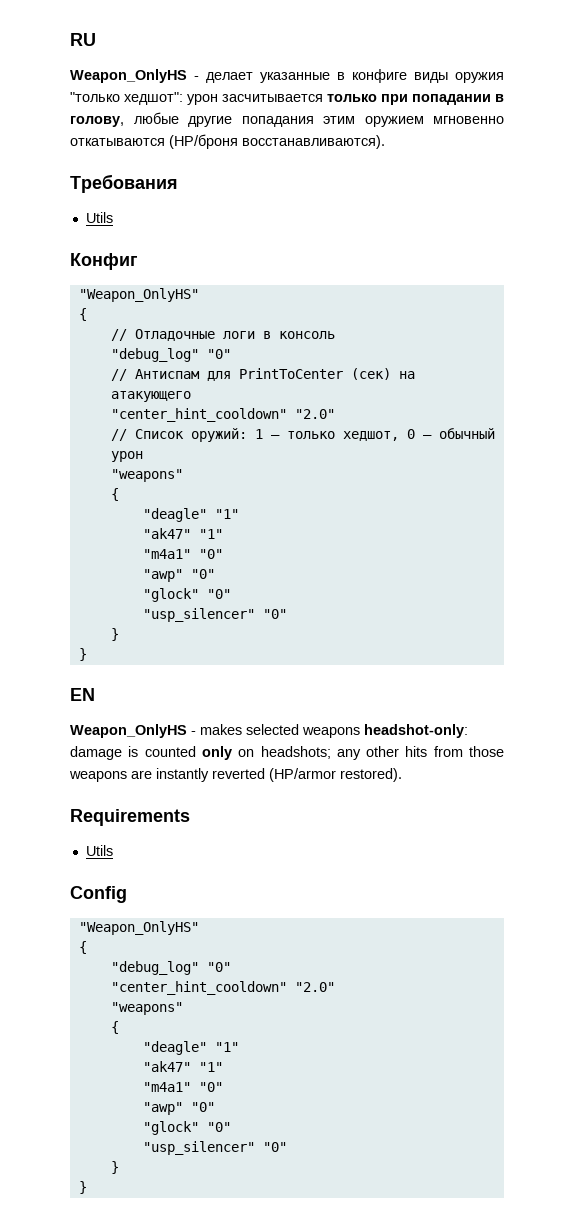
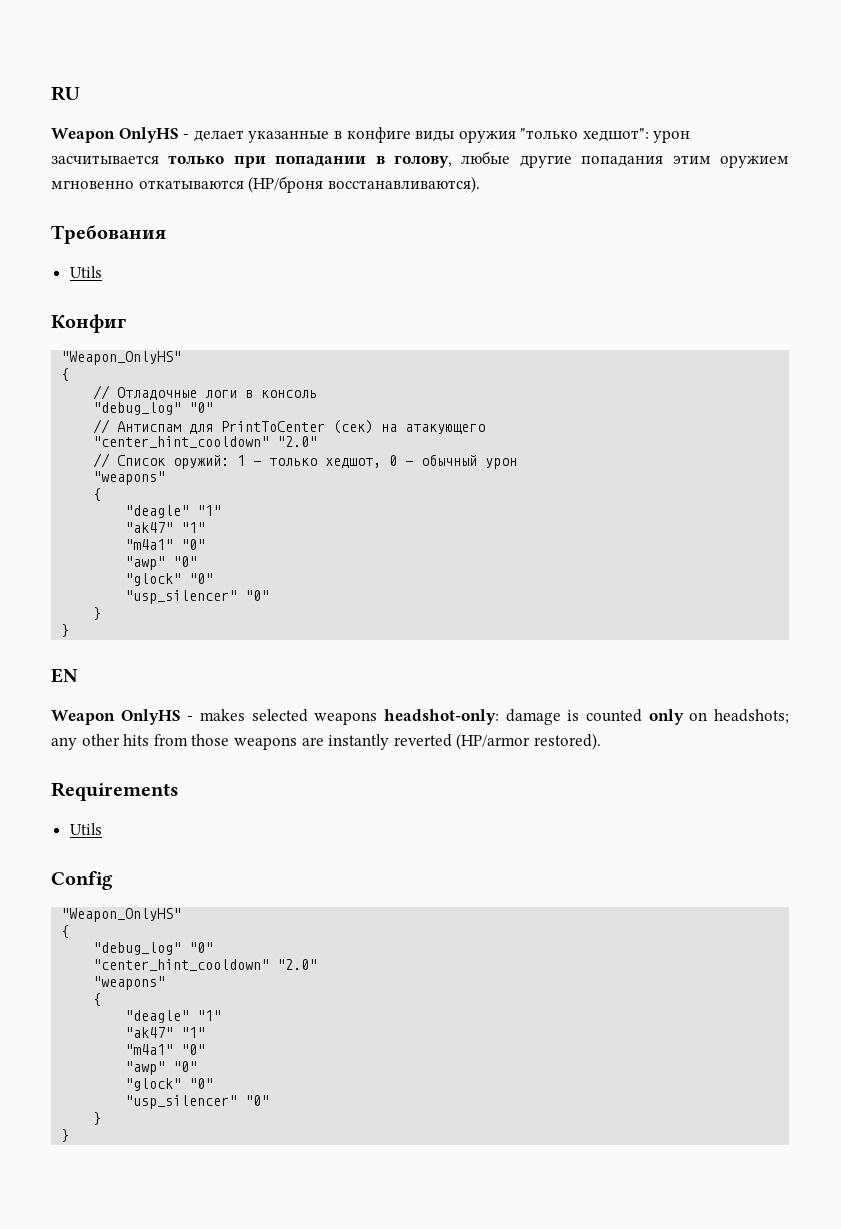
[70,69,187,83] Weapon_OnlyHS -> [51,127,179,143] Weapon OnlyHS
[70,724,187,738] Weapon_OnlyHS -> [51,709,181,725] Weapon OnlyHS

